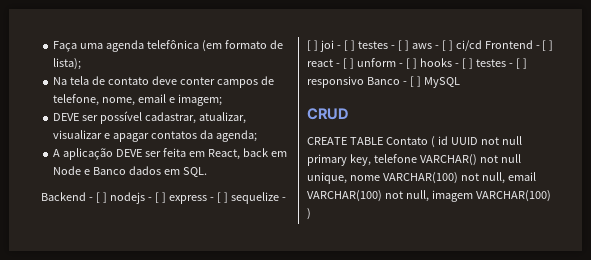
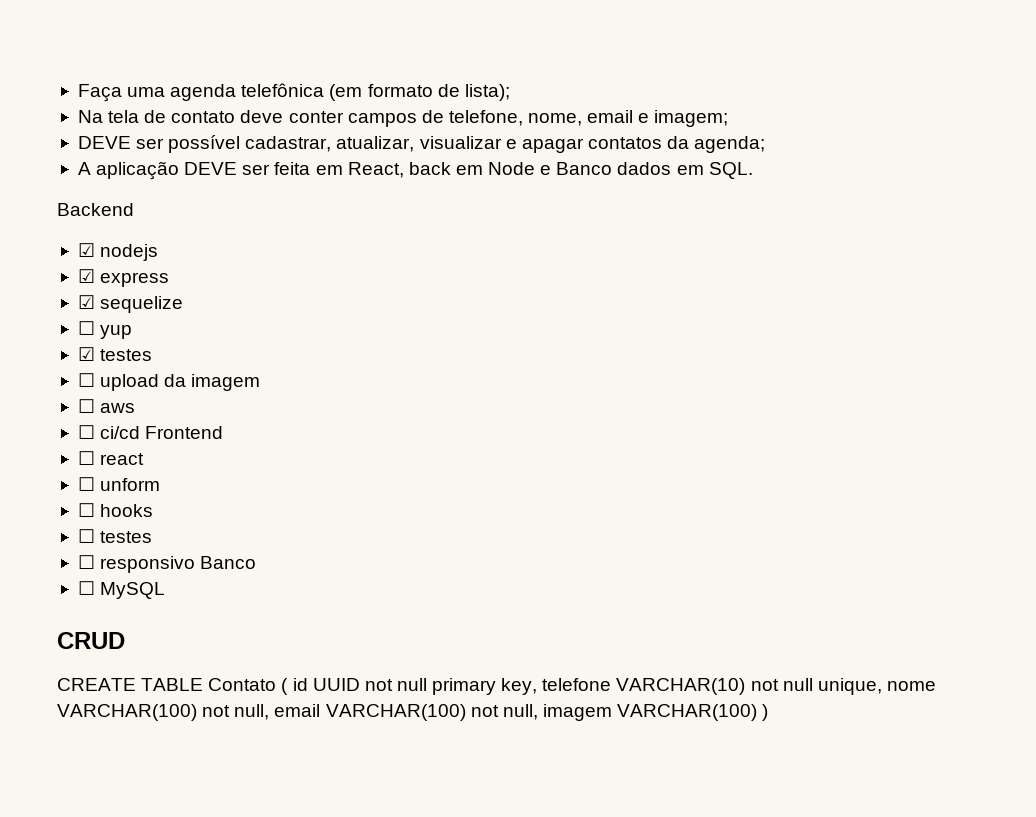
[88,192,286,204] [307,40,554,52] [307,58,527,69] - [ ] nodejs - [ ] express - [ ] sequelize - [ ] joi - [ ] testes - [ ] aws - [ ] ci/cd Frontend - [ ] react - [ ] unform - [ ] hooks - [ ] testes - [ ] -> [77,243,159,261] [77,269,170,287] [77,295,184,313] [77,321,133,339] [77,347,153,361] [77,373,261,391] [77,399,136,413] [77,425,224,439] [77,451,145,465] [77,477,161,491] [77,503,154,517] [77,529,153,543] [77,555,95,569] // ☑ nodejs // ☑ express // ☑ sequelize // ☐ yup // ☑ testes // ☐ upload da imagem // ☐ aws // ☐ ci/cd Frontend // ☐ react // ☐ unform // ☐ hooks // ☐ testes // ☐
[402,76,421,87] - [ ] -> [77,581,95,595] // ☐
[419,154,477,166] VARCHAR() -> [616,678,746,695] VARCHAR(10)

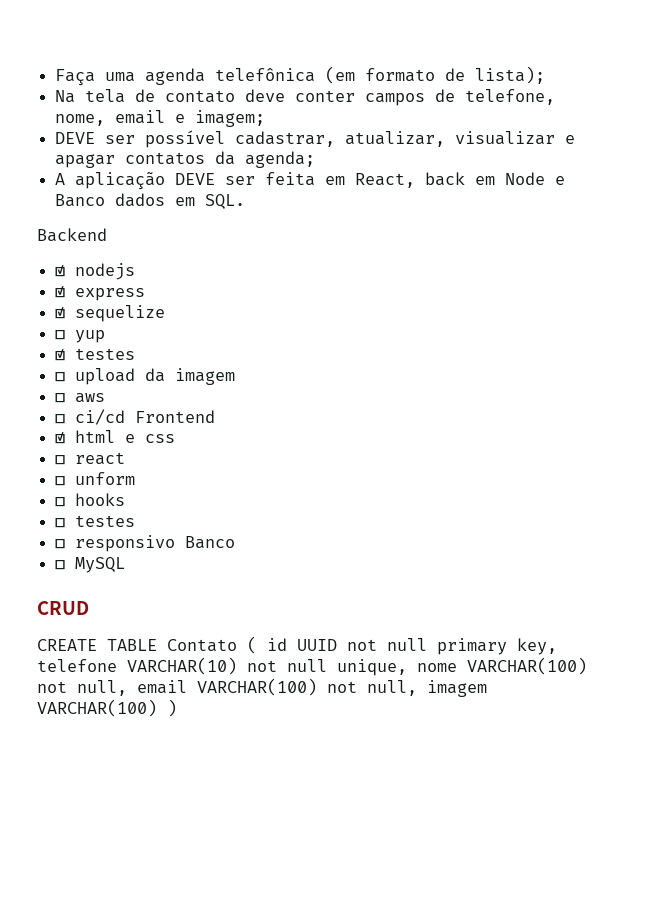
(224, 432) none -> [55,430,176,444] // ☑ html e css

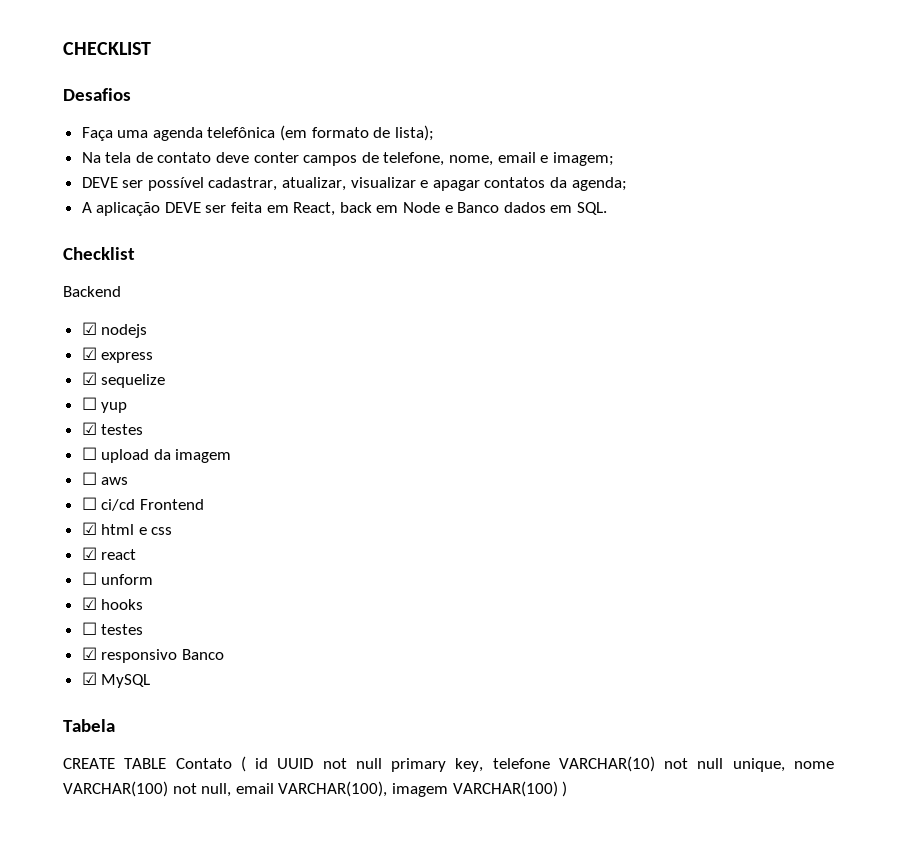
(55, 77) none -> [63,42,151,55] [63,88,131,101] CHECKLIST // Desafios //
(246, 201) none -> [63,247,135,260] // Checklist
[55,455,66,465] ☐ -> [81,547,97,560] ☑
[55,497,66,507] ☐ -> [81,597,97,610] ☑
[55,539,66,549] ☐ -> [81,647,97,660] ☑
[55,560,66,570] ☐ -> [81,672,97,685] ☑
[37,601,89,615] CRUD -> [63,719,115,732] Tabela
[197,678,417,696] VARCHAR(100) not null, -> [278,781,388,797] VARCHAR(100),

